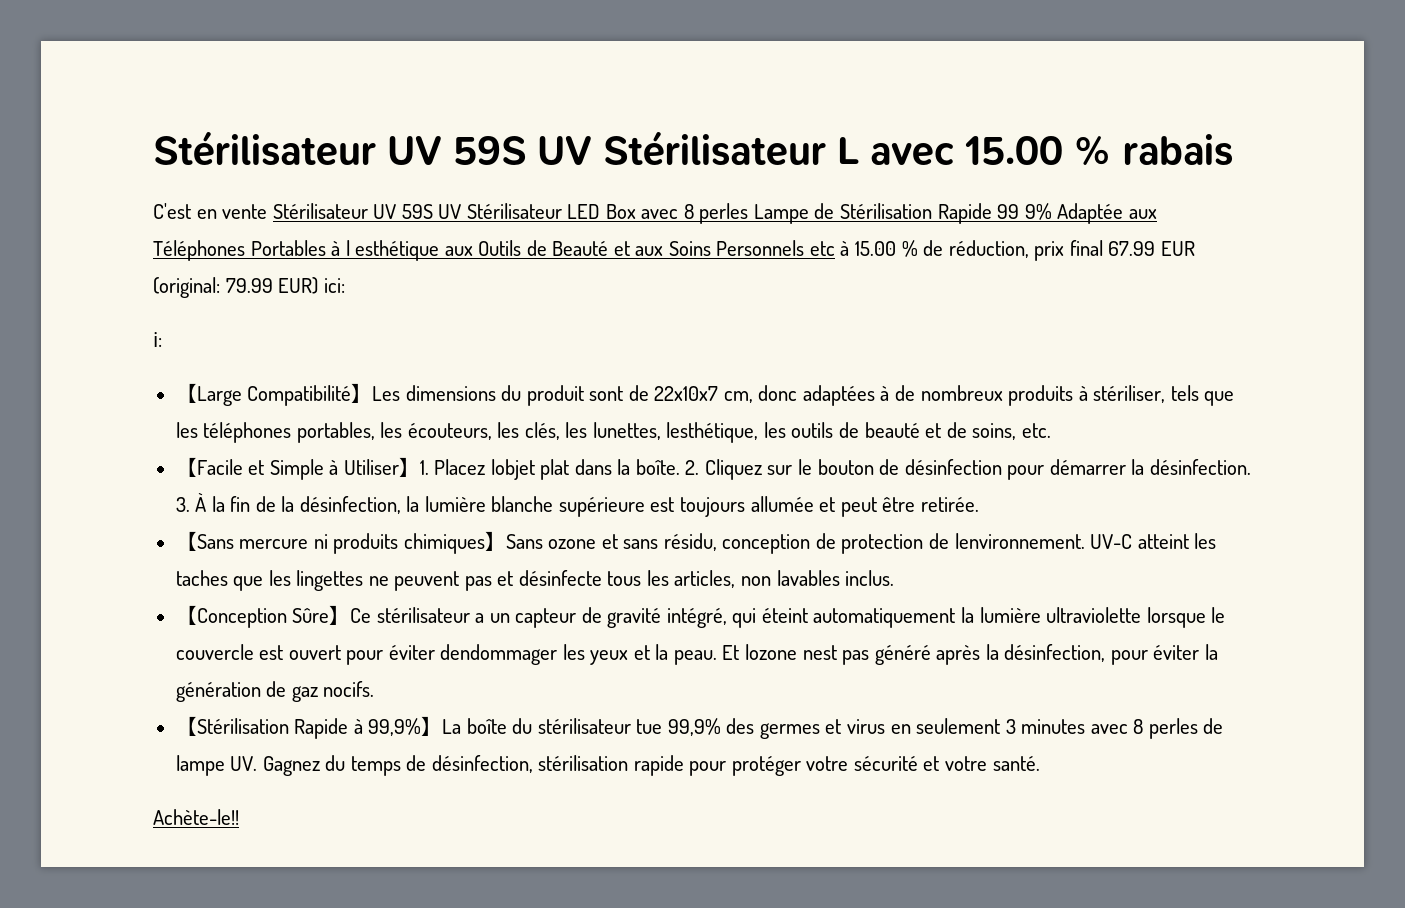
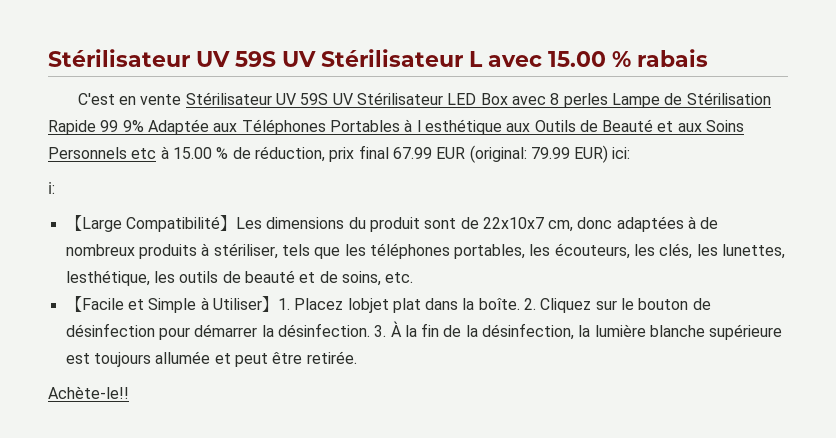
[175,531,1217,554] [175,570,895,591] [175,605,1226,628] [175,644,1218,665] [175,681,375,702] [175,716,1224,739] [175,755,1040,776] // 【Sans mercure ni produits chimiques】Sans ozone et sans résidu, conception de protection de lenvironnement. UV-C atteint les taches que les lingettes ne peuvent pas et désinfecte tous les articles, non lavables inclus. // 【Conception Sûre】Ce stérilisateur a un capteur de gravité intégré, qui éteint automatiquement la lumière ultraviolette lorsque le couvercle est ouvert pour éviter dendommager les yeux et la peau. Et lozone nest pas généré après la désinfection, pour éviter la génération de gaz nocifs. // 【Stérilisation Rapide à 99,9%】La boîte du stérilisateur tue 99,9% des germes et virus en seulement 3 minutes avec 8 perles de lampe UV. Gagnez du temps de désinfection, stérilisation rapide pour protéger votre sécurité et votre santé. -> (357, 357) none

